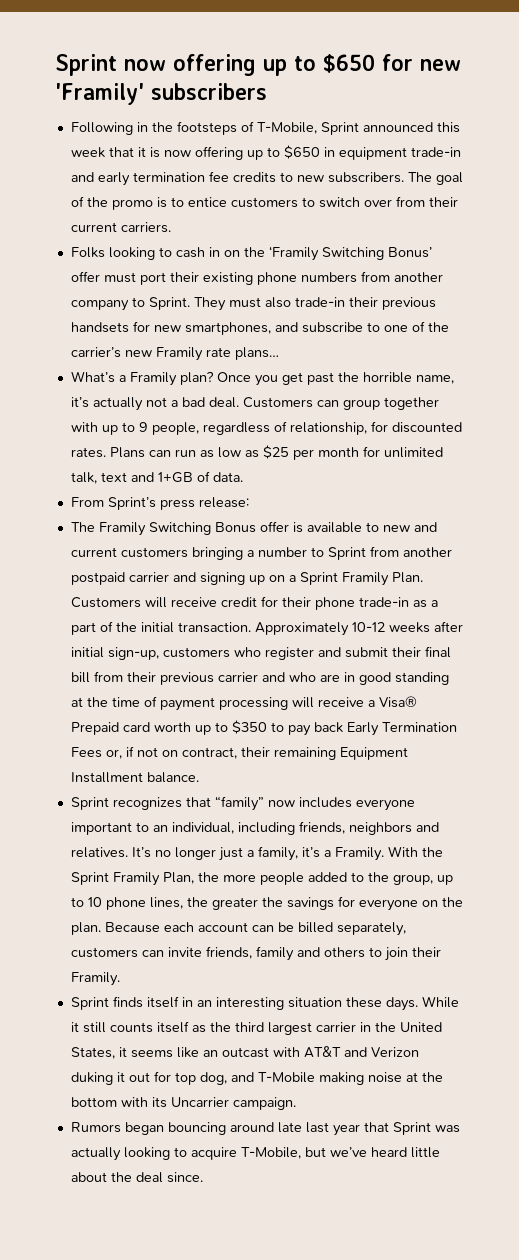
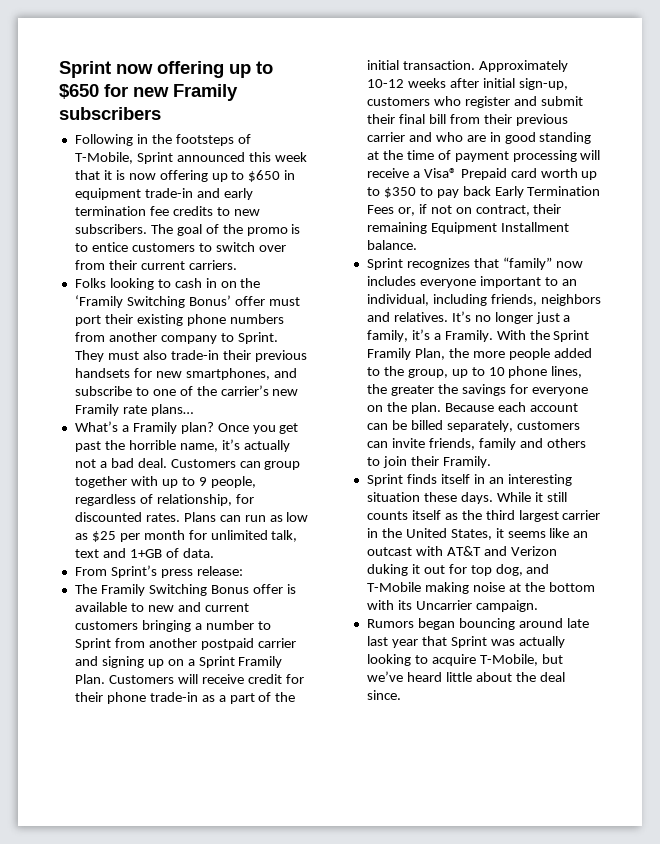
[55,83,144,105] 'Framily' -> [173,84,238,101] Framily

